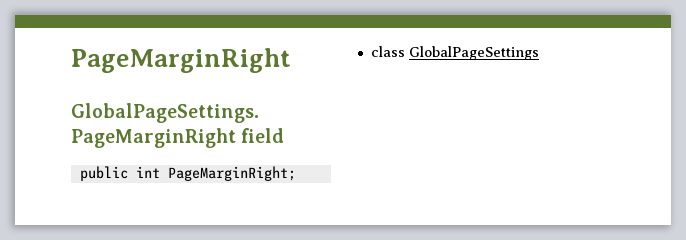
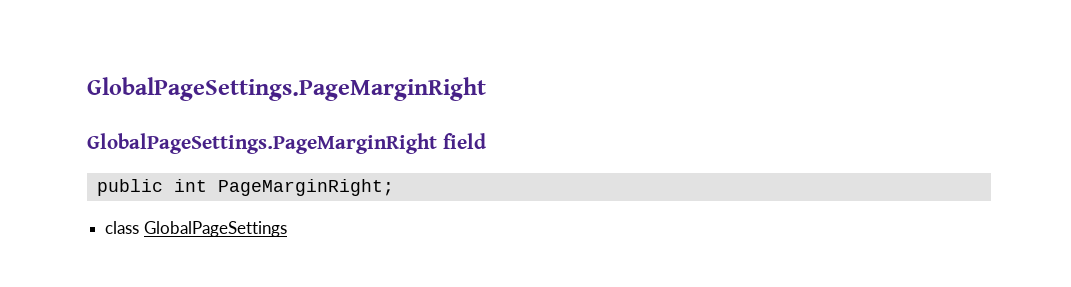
[71,48,291,73] PageMarginRight -> [87,77,486,101] GlobalPageSettings.PageMarginRight

